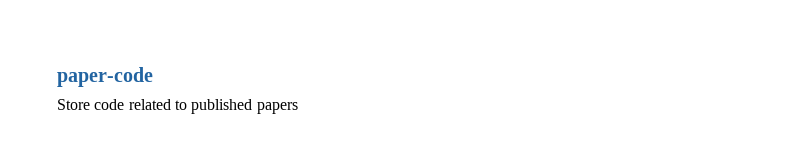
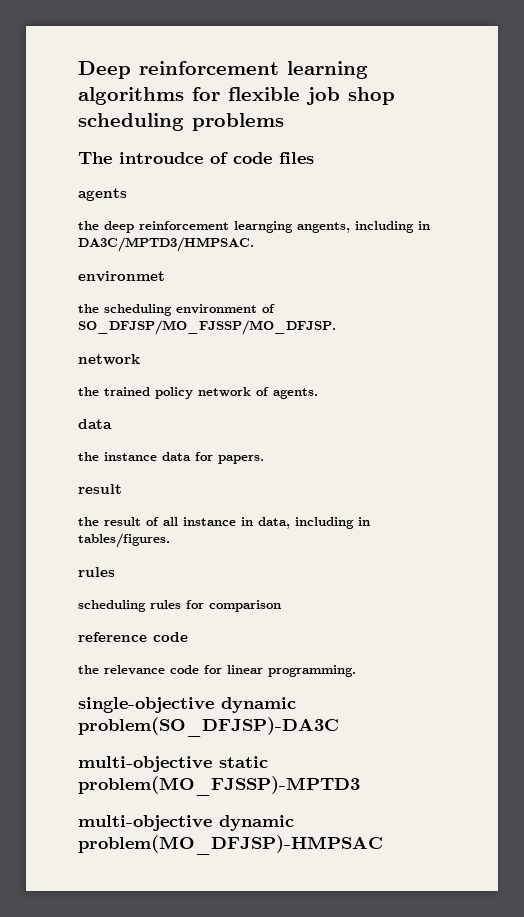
[57,67,153,87] [57,99,298,114] paper-code // Store code related to published papers -> [78,61,368,79] [78,87,395,105] [78,113,284,131] [78,152,314,164] [78,188,127,201] [78,221,430,233] [78,237,254,252] [78,271,165,282] [78,304,275,316] [78,320,336,335] [78,354,140,365] [78,387,318,399] [78,419,112,429] [78,452,264,464] [78,484,122,494] [78,517,370,529] [78,533,170,548] [78,567,115,577] [78,600,281,612] [78,632,188,642] [78,665,356,677] [78,697,296,713] [78,717,339,737] [78,756,268,772] [78,776,360,796] [78,815,294,831] [78,835,383,855] Deep reinforcement learning algorithms for flexible job shop scheduling problems // The introudce of code files // agents // the deep reinforcement learnging angents, including in DA3C/MPTD3/HMPSAC. // environmet // the scheduling environment of SO_DFJSP/MO_FJSSP/MO_DFJSP. // network // the trained policy network of agents. // data // the instance data for papers. // result // the result of all instance in data, including in tables/figures. // rules // scheduling rules for comparison // reference code // the relevance code for linear programming. // single-objective dynamic problem(SO_DFJSP)-DA3C // multi-objective static problem(MO_FJSSP)-MPTD3 // multi-objective dynamic problem(MO_DFJSP)-HMPSAC

